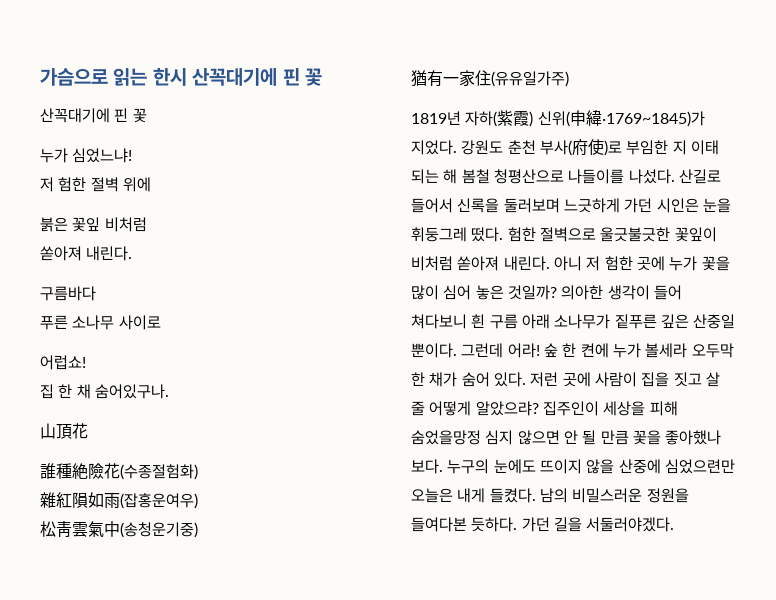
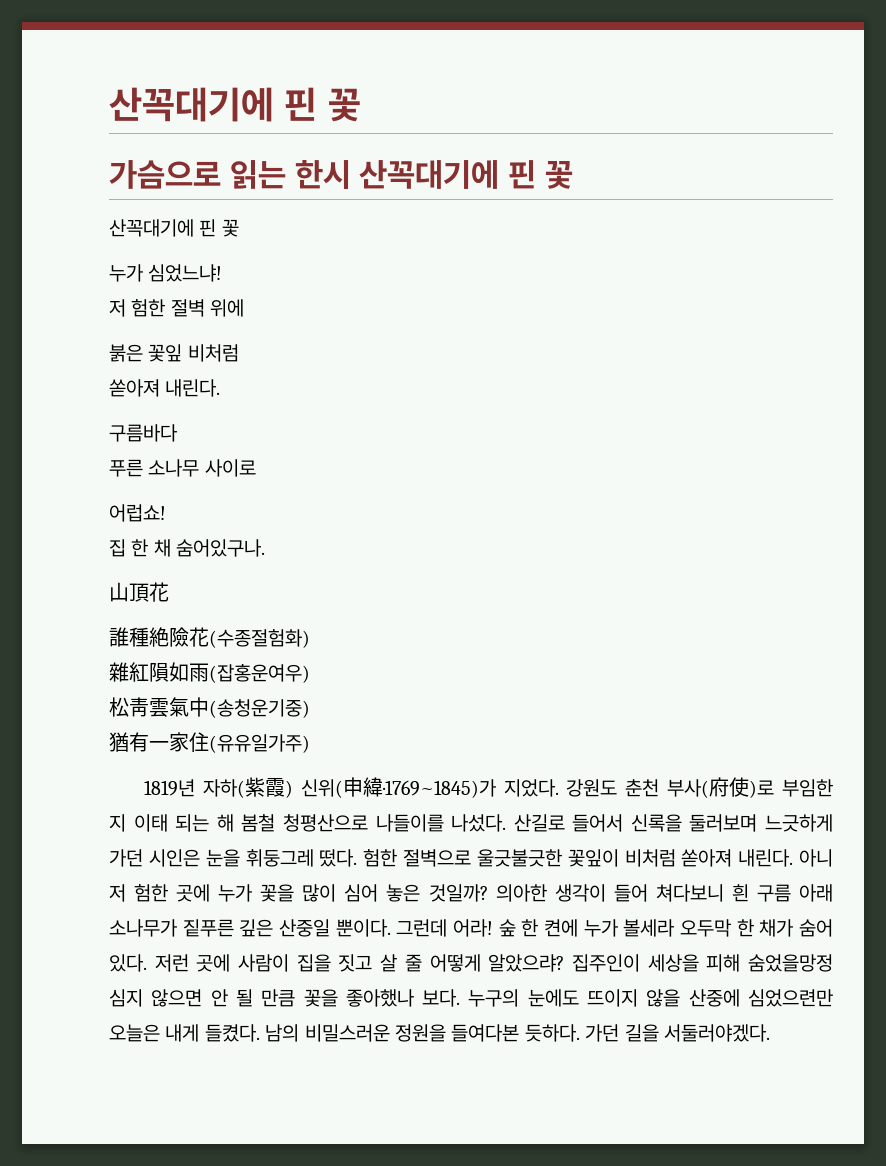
(40, 77) none -> [109,87,361,122] 산꼭대기에 핀 꽃 //

